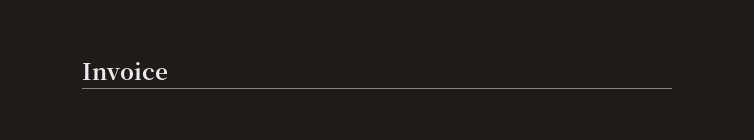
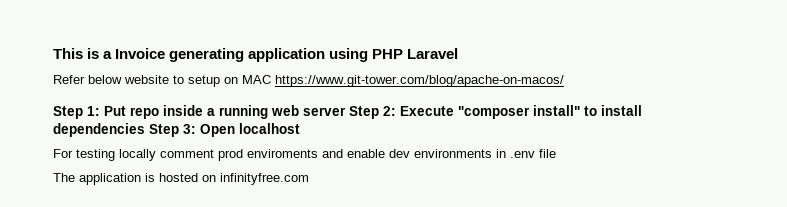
[82,62,168,80] Invoice -> [53,48,459,62] [53,75,564,87] [53,105,642,119] [53,123,300,137] [53,149,556,161] [53,173,309,185] This is a Invoice generating application using PHP Laravel // Refer below website to setup on MAC https://www.git-tower.com/blog/apache-on-macos/ // Step 1: Put repo inside a running web server Step 2: Execute "composer install" to install dependencies Step 3: Open localhost // For testing locally comment prod enviroments and enable dev environments in .env file // The application is hosted on infinityfree.com

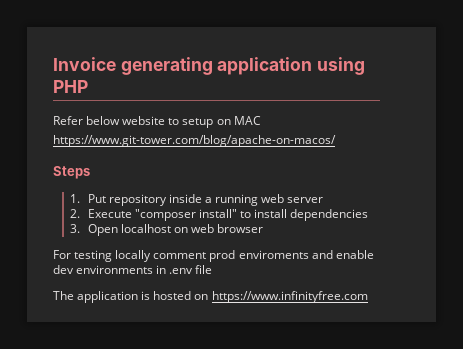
[53,48,113,59] This is a -> (53, 64) none
[407,48,459,59] Laravel -> (88, 86) none
(271, 79) none -> (261, 120) //
[53,106,159,119] Step 1: Put repo -> [53,166,90,179] [70,194,167,206] Steps // 1. Put repository
[349,106,396,119] Step 2: -> [70,209,81,218] // 2.
[149,124,196,137] Step 3: -> [70,224,81,233] // 3.
(300, 128) none -> [173,224,264,233] on web browser
[220,173,309,185] infinityfree.com -> [211,291,368,303] https://www.infinityfree.com

